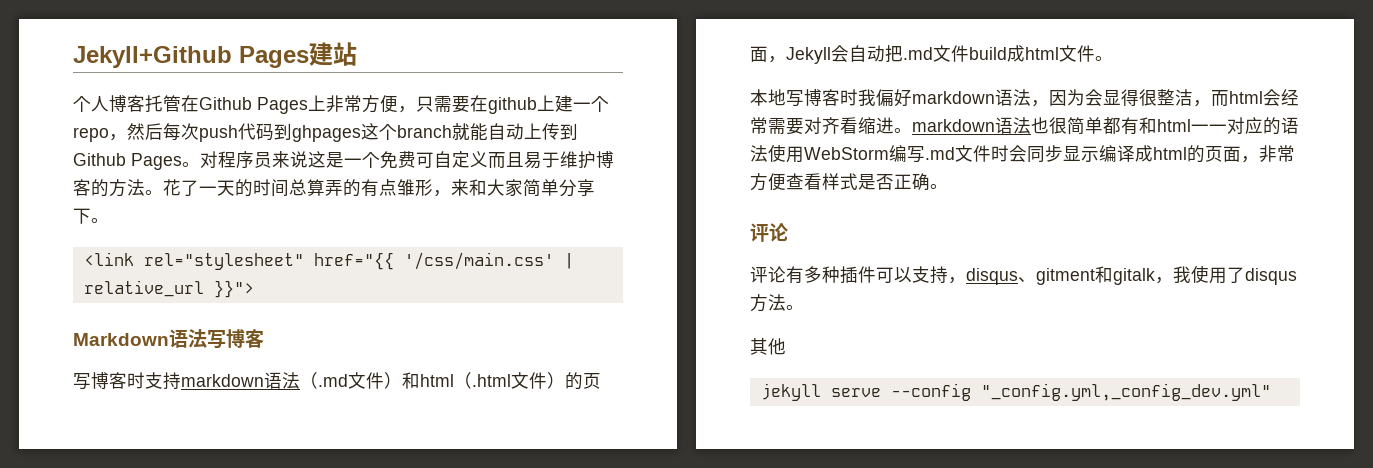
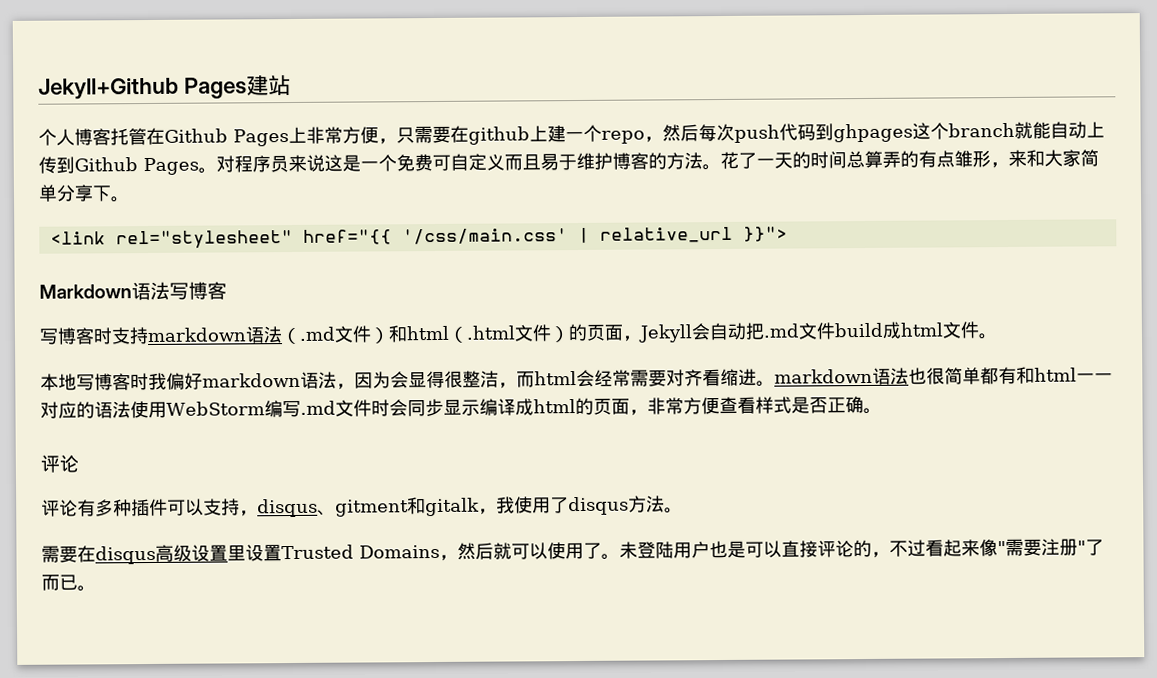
[750,338,786,355] [760,383,1271,401] 其他 // jekyll serve --config "_config.yml,_config_dev.yml" -> [41,538,1104,565] [41,574,96,592] 需要在disqus高级设置里设置Trusted Domains，然后就可以使用了。未登陆用户也是可以直接评论的，不过看起来像"需要注册"了而已。

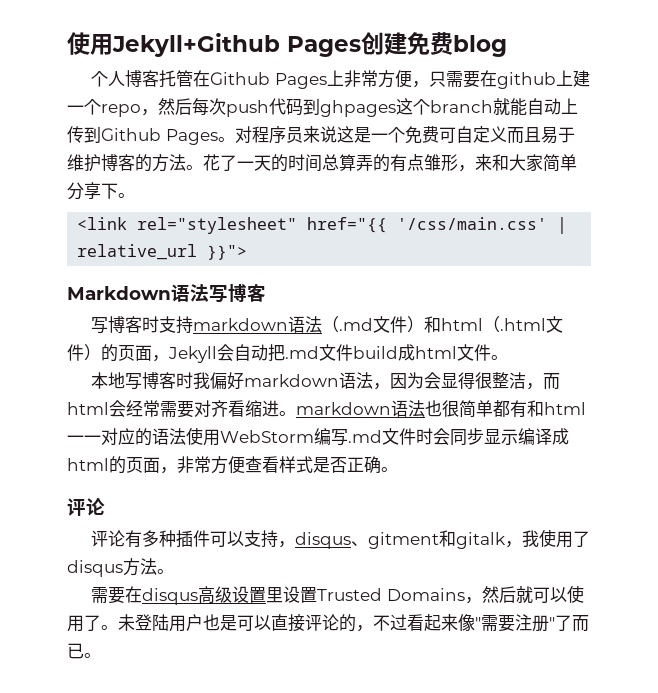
(38, 88) none -> [67,32,113,55] 使用
[245,75,291,96] 建站 -> [361,32,507,57] 创建免费blog

